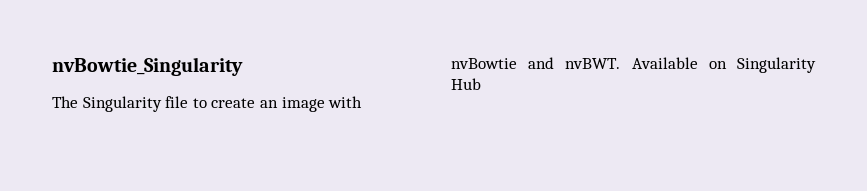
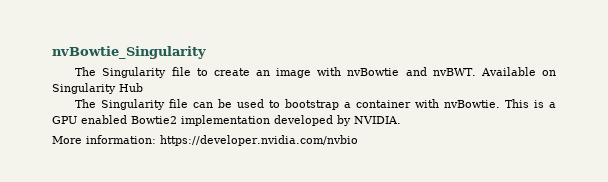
(481, 84) none -> [75,99,556,110] [52,115,401,126] [52,135,358,146] // The Singularity file can be used to bootstrap a container with nvBowtie. This is a GPU enabled Bowtie2 implementation developed by NVIDIA. // More information: https://developer.nvidia.com/nvbio

